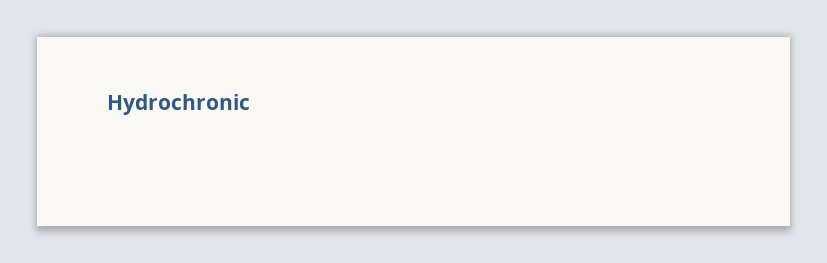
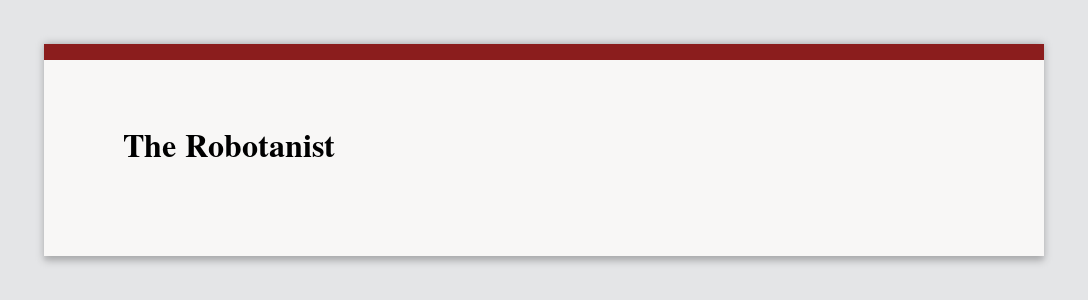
[107,94,250,115] Hydrochronic -> [123,135,335,157] The Robotanist

